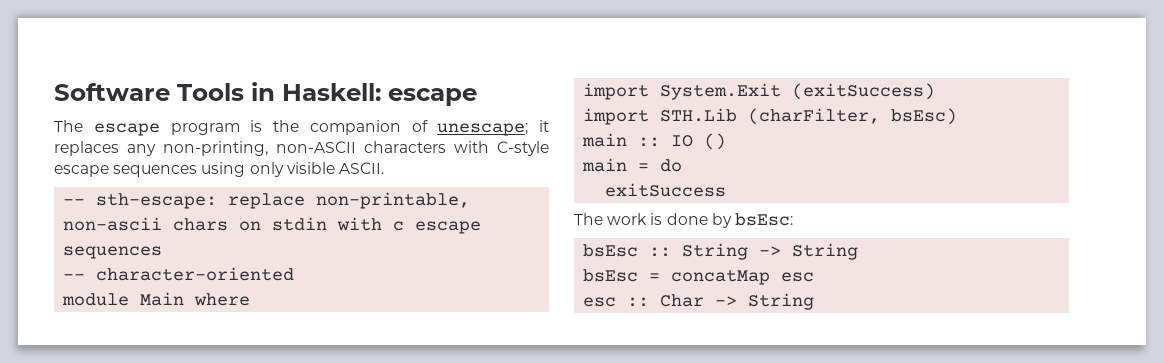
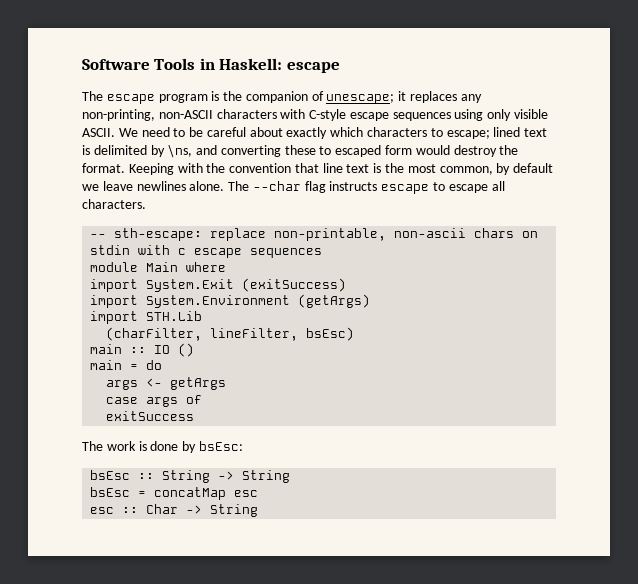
(384, 168) none -> [118,127,548,139] [82,144,519,158] [82,163,554,175] [82,181,505,194] [82,199,146,209] We need to be careful about exactly which characters to escape; lined text is delimited by \ns, and converting these to escaped form would destroy the format. Keeping with the convention that line text is the most common, by default we leave newlines alone. The --char flag instructs escape to escape all characters.
[63,267,295,281] // -- character-oriented -> (323, 253) none
(936, 91) none -> [90,294,371,308] // import System.Environment (getArgs)
[748,108,881,125] (charFilter, -> [106,327,299,341] // (charFilter, lineFilter,
(683, 165) none -> [106,377,227,390] [106,395,203,407] // args <- getArgs // case args of

